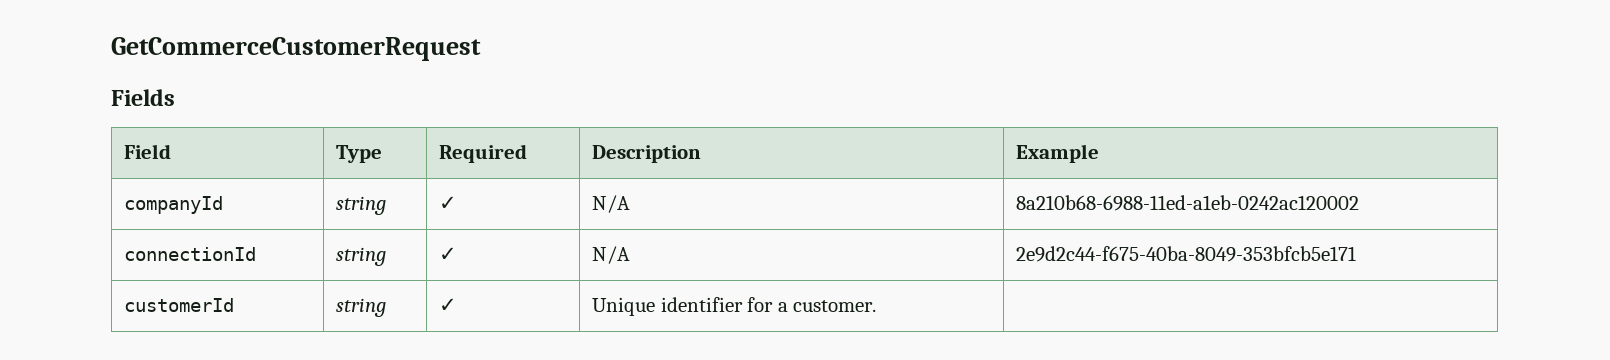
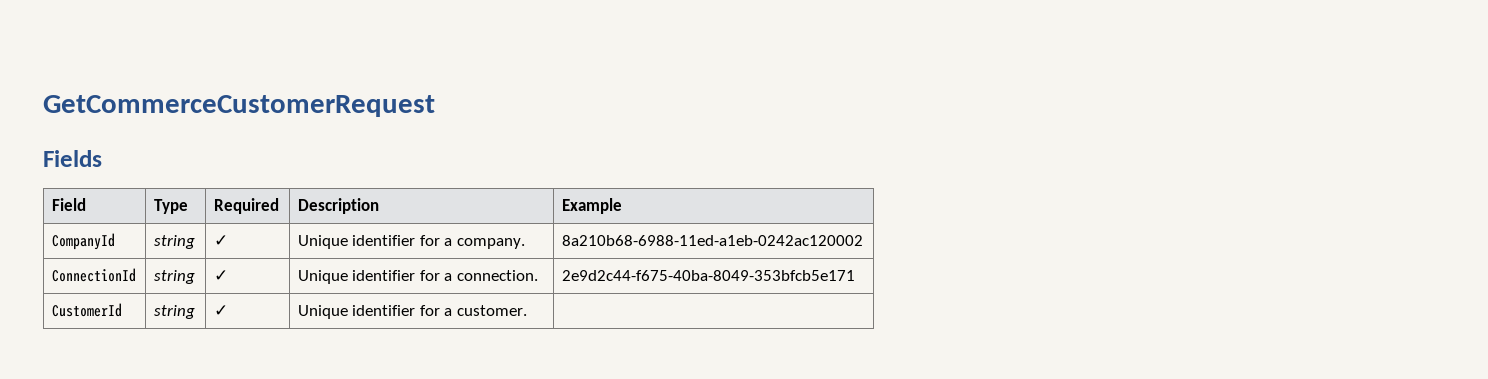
[124,196,224,214] [336,196,387,215] [439,196,458,210] [592,195,631,213] companyId | string | ✓ | N/A -> [51,233,115,250] [153,235,195,249] [213,235,228,246] [297,235,525,249] CompanyId | string | ✓ | Unique identifier for a company.
[124,247,257,261] [336,247,387,266] [439,247,458,261] [592,246,631,264] connectionId | string | ✓ | N/A -> [51,268,136,282] [153,270,195,284] [213,270,228,281] [297,270,538,284] ConnectionId | string | ✓ | Unique identifier for a connection.
[124,298,235,312] customerId -> [51,303,122,317] CustomerId

